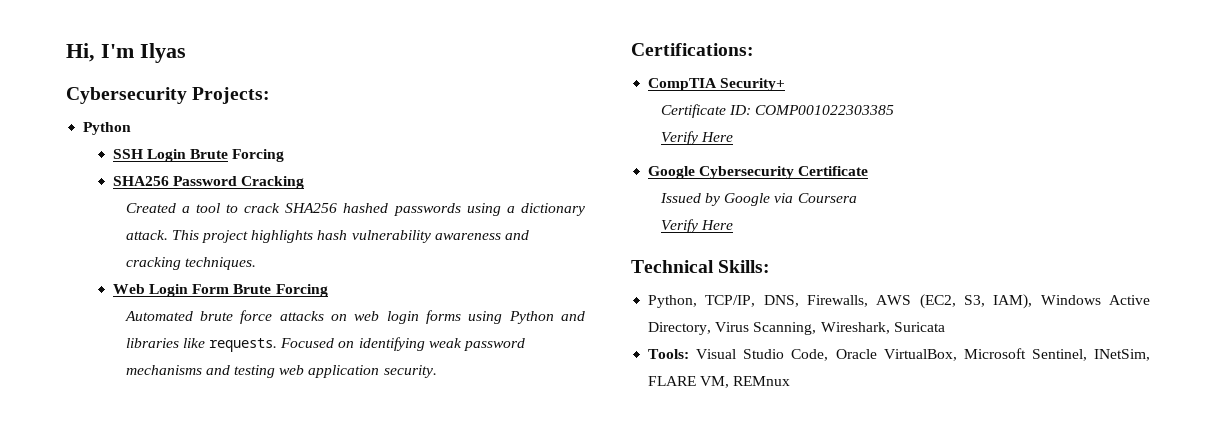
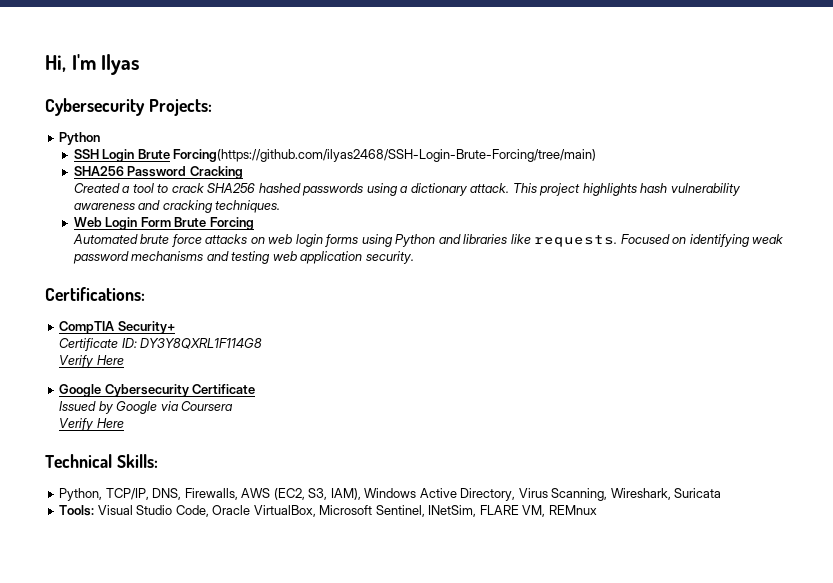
[232,149,285,162] Forcing -> [173,149,597,162] Forcing(https://github.com/ilyas2468/SSH-Login-Brute-Forcing/tree/main)
[755,105,895,115] COMP001022303385 -> [140,338,263,349] DY3Y8QXRL1F114G8

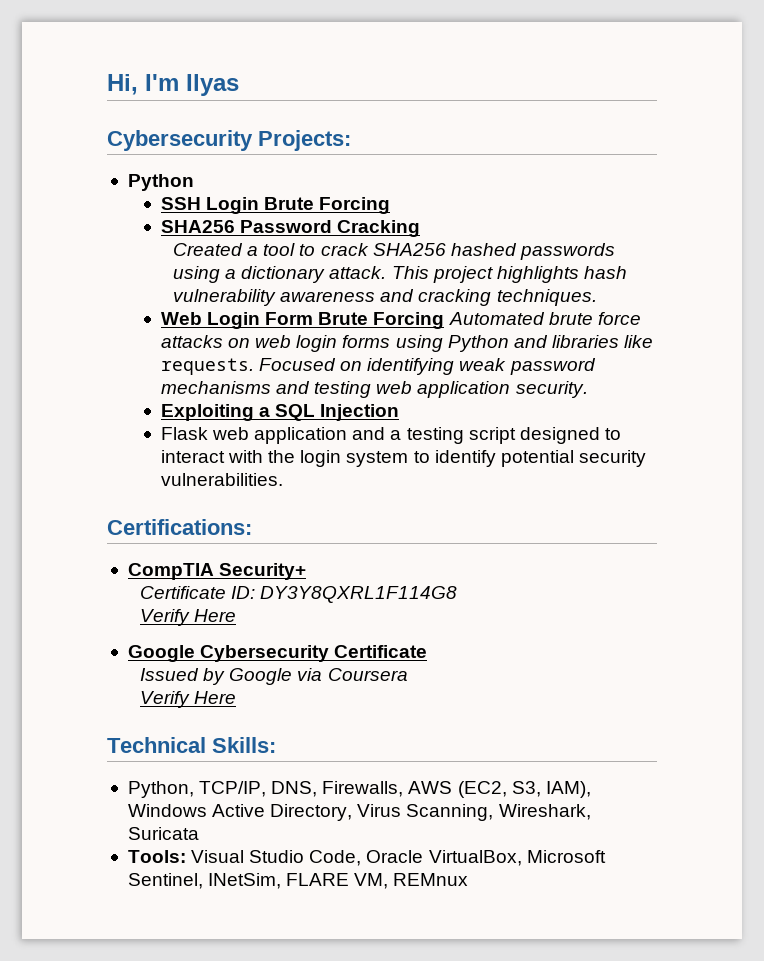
[173,149,597,162] Forcing(https://github.com/ilyas2468/SSH-Login-Brute-Forcing/tree/main) -> [319,197,391,214] Forcing
(254, 223) // -> (445, 320) none
(414, 257) none -> [160,404,400,421] [160,427,621,444] [160,450,646,467] [160,473,283,486] // Exploiting a SQL Injection // Flask web application and a testing script designed to interact with the login system to identify potential security vulnerabilities.

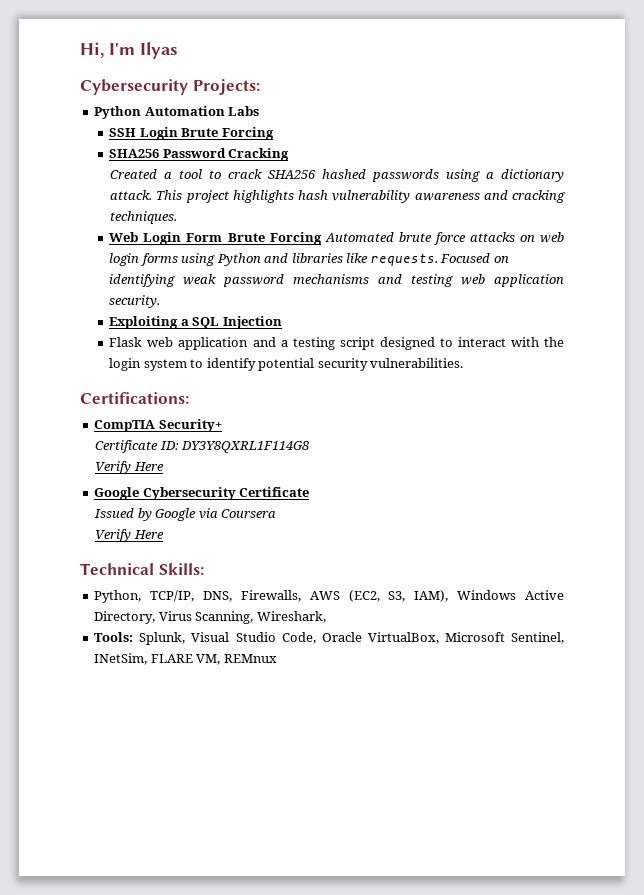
(194, 182) none -> [144,106,260,116] Automation Labs
[127,827,199,840] Suricata -> (326, 617) none
(186, 856) none -> [139,632,186,645] Splunk,

